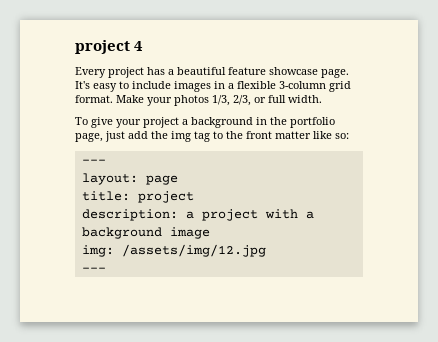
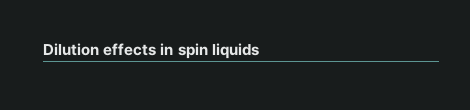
[75,40,144,54] [75,67,349,78] [75,81,351,92] [75,95,322,106] [75,117,335,128] [75,131,349,142] [81,159,106,164] [81,173,178,185] [81,191,194,203] [81,209,314,221] [81,227,210,239] [81,244,266,257] [81,267,106,272] project 4 // Every project has a beautiful feature showcase page. It's easy to include images in a flexible 3-column grid format. Make your photos 1/3, 2/3, or full width. // To give your project a background in the portfolio page, just add the img tag to the front matter like so: // --- // layout: page // title: project // description: a project with a background image // img: /assets/img/12.jpg // --- -> [43,43,259,59] Dilution effects in spin liquids

